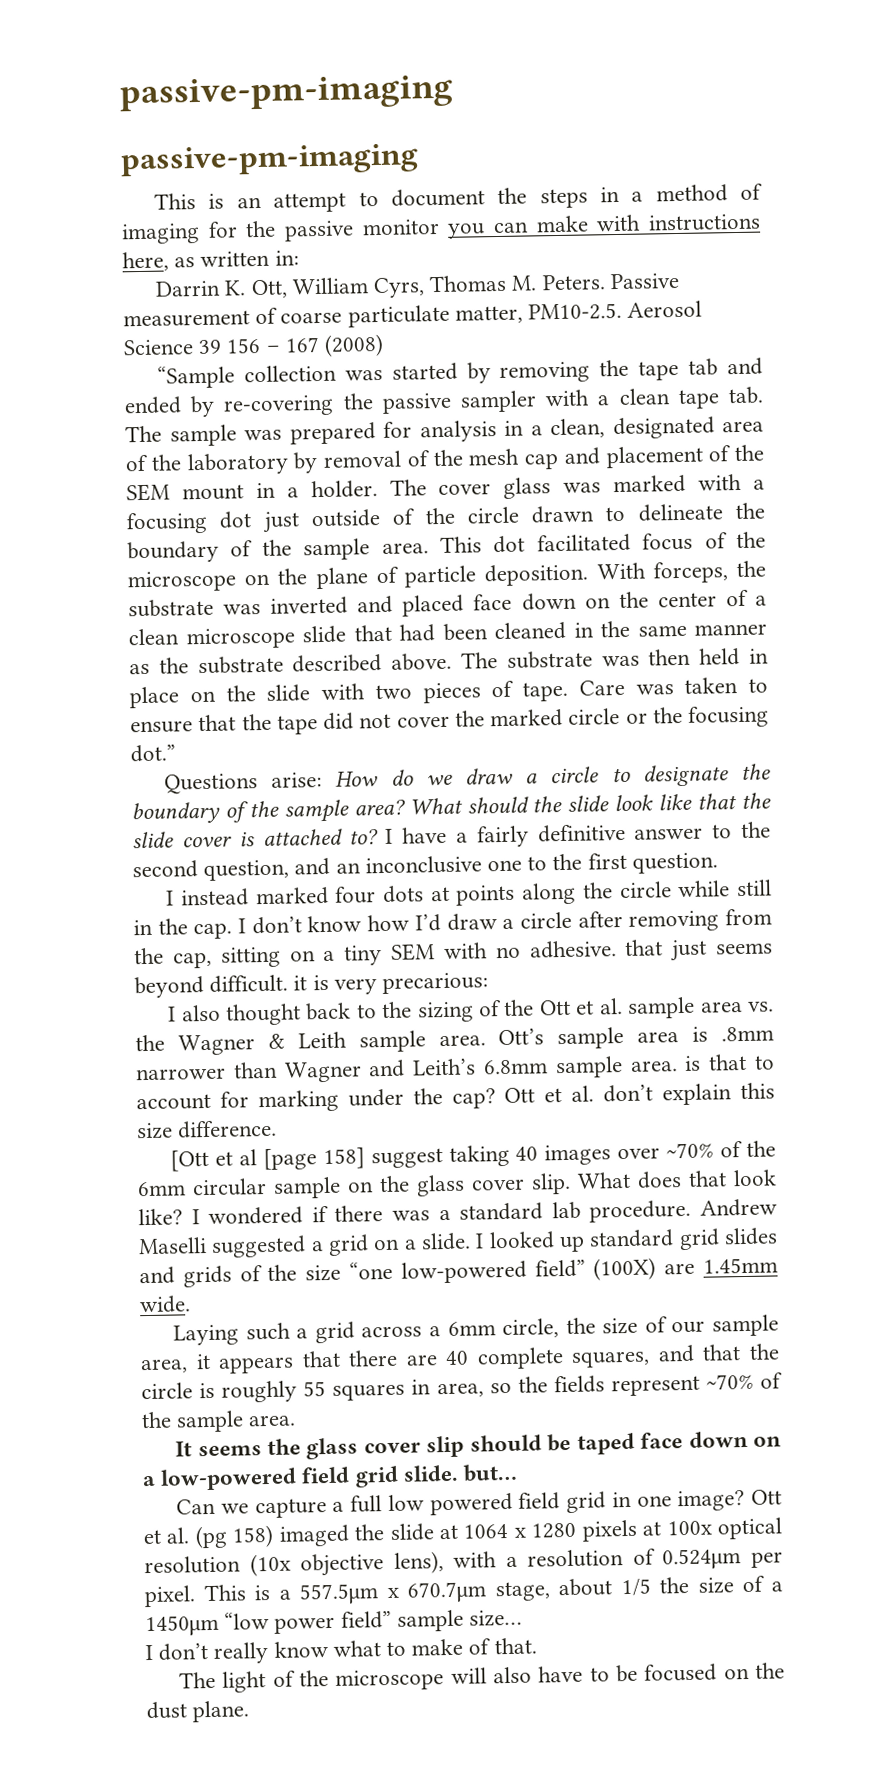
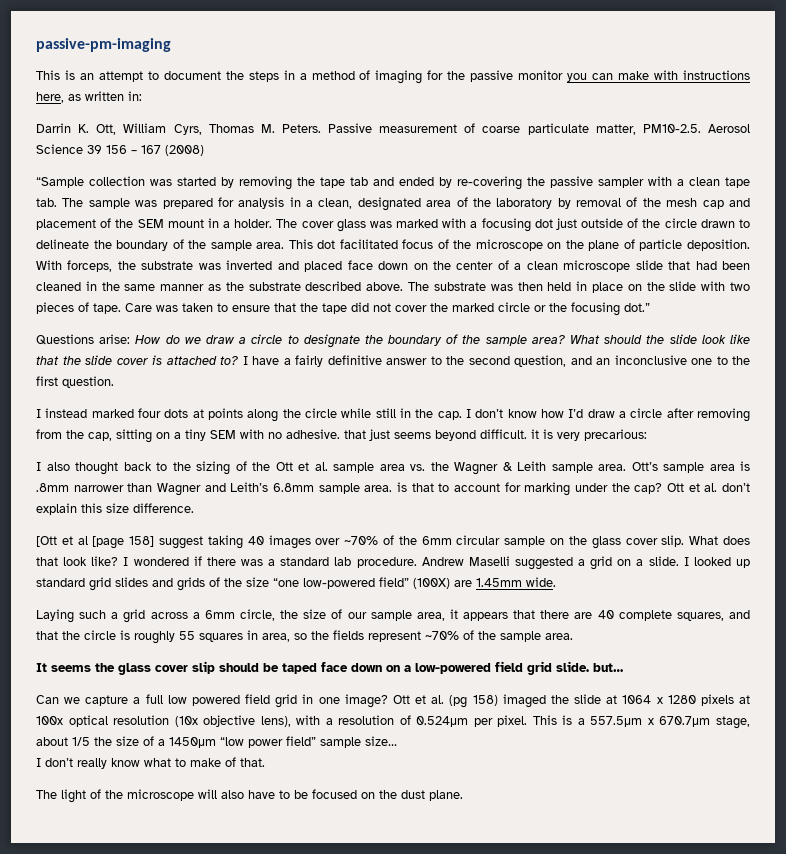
[119,74,453,112] [120,143,419,177] passive-pm-imaging // passive-pm-imaging -> [36,38,171,52] passive-pm-imaging

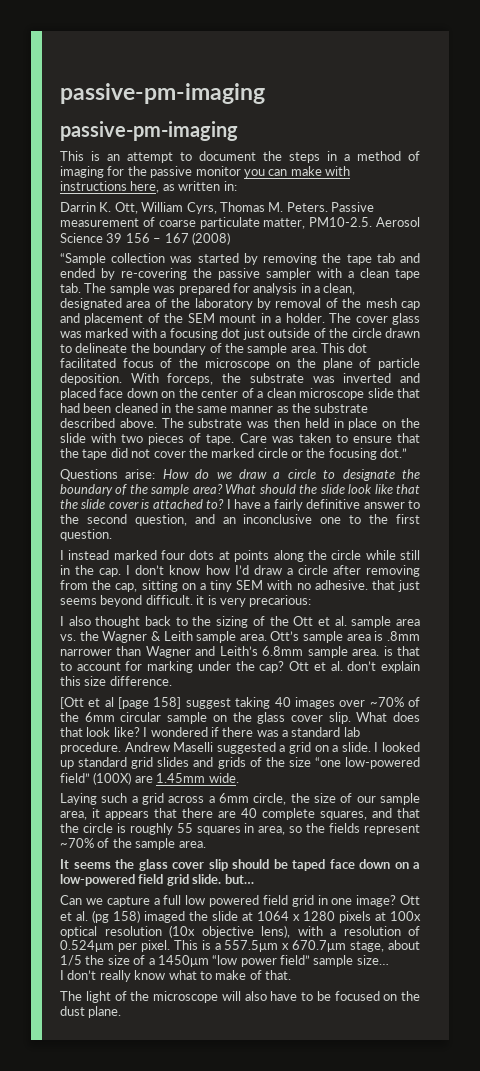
[36,38,171,52] passive-pm-imaging -> [60,83,265,104] [60,121,238,141] passive-pm-imaging // passive-pm-imaging

